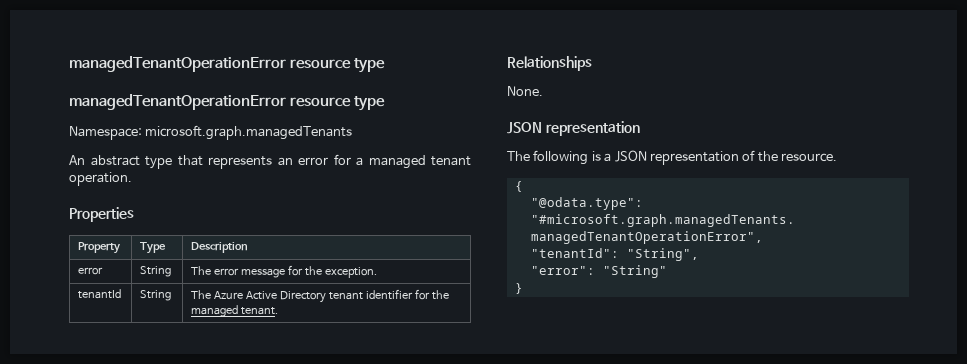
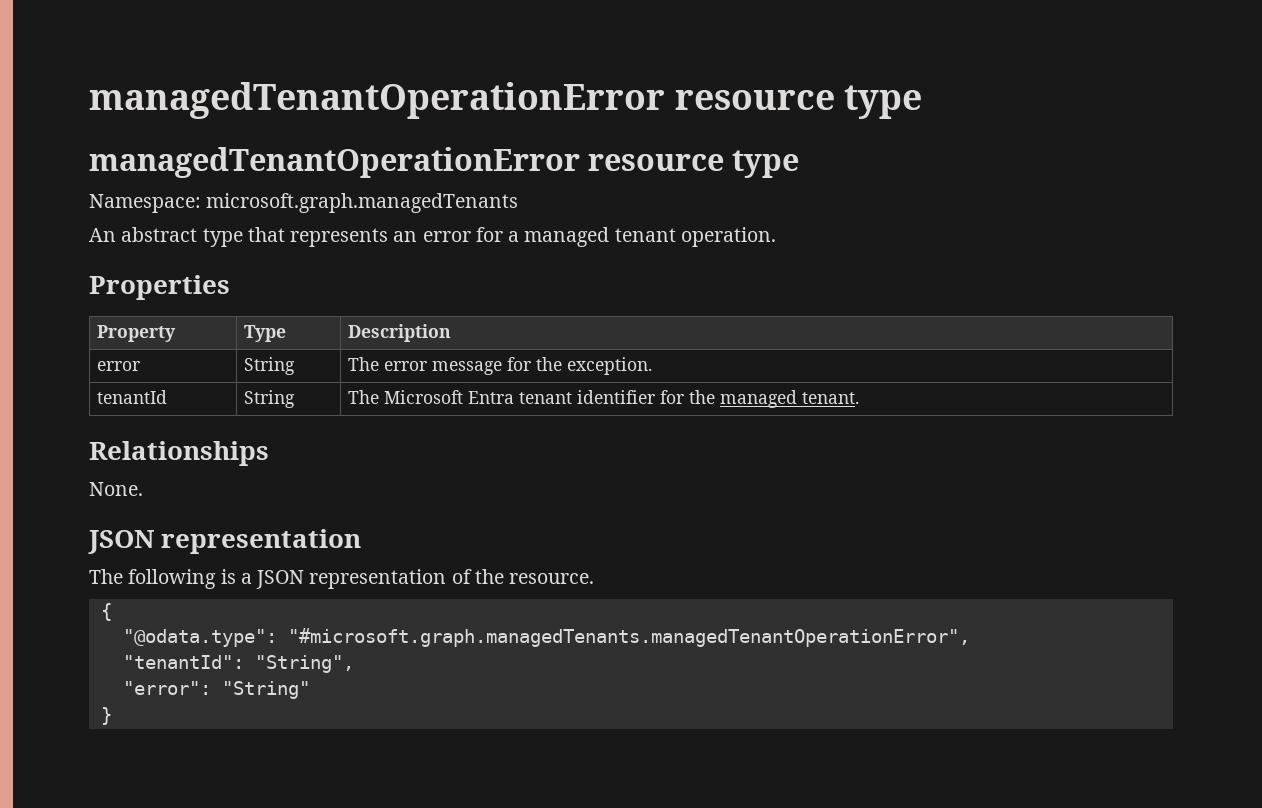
[214,291,327,303] Azure Active Directory -> [384,390,515,404] Microsoft Entra

